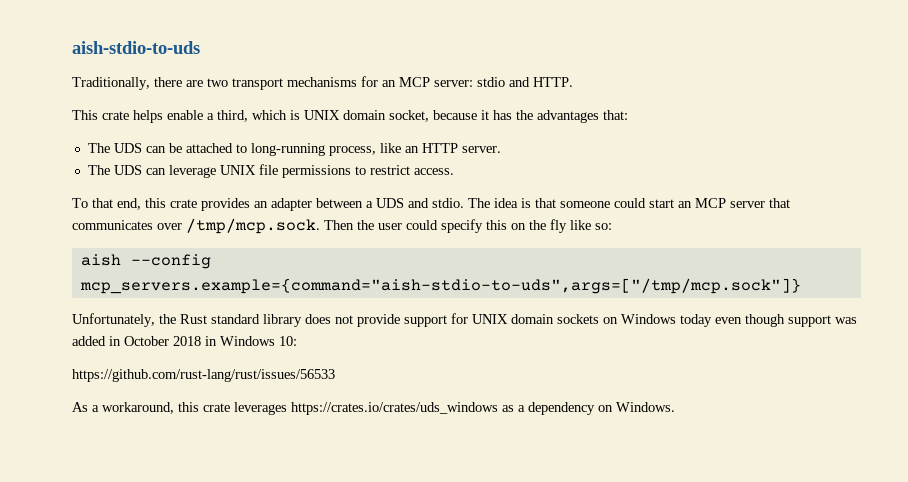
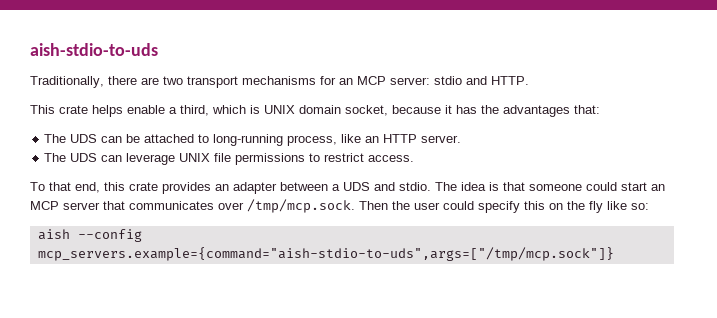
[72,313,857,327] [72,336,297,346] [72,369,335,382] [72,402,675,415] // Unfortunately, the Rust standard library does not provide support for UNIX domain sockets on Windows today even though support was added in October 2018 in Windows 10: // https://github.com/rust-lang/rust/issues/56533 // As a workaround, this crate leverages https://crates.io/crates/uds_windows as a dependency on Windows. -> (614, 254) none

